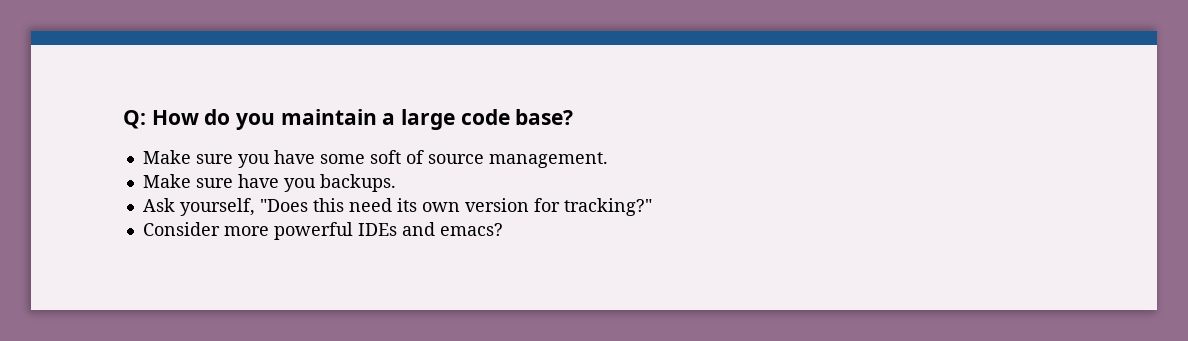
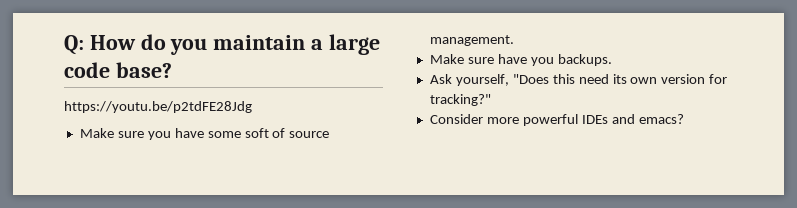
(574, 117) none -> [64,101,252,113] // https://youtu.be/p2tdFE28Jdg

